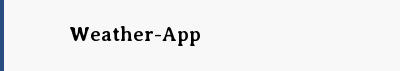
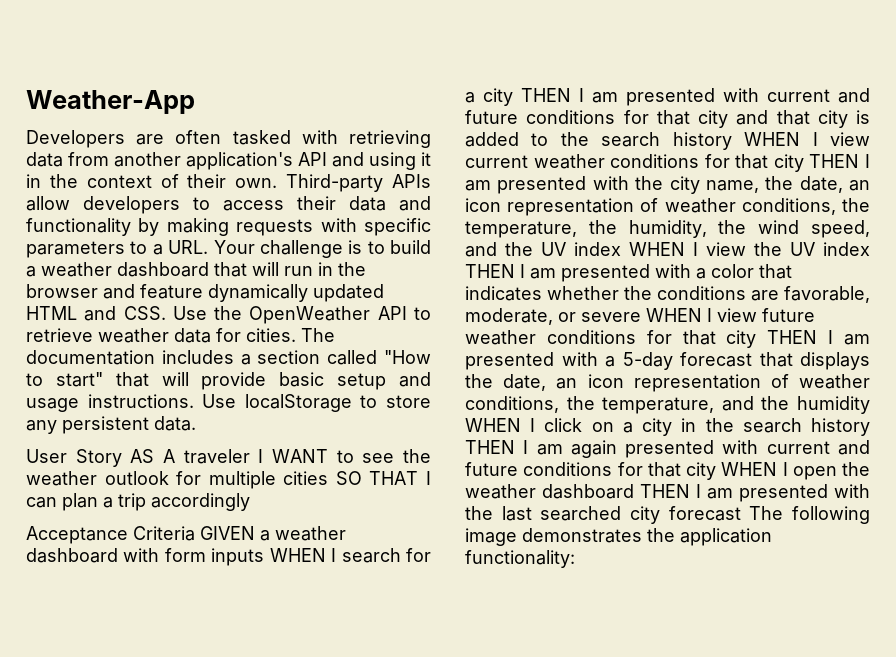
(201, 36) none -> [26,130,431,148] [26,152,431,170] [26,174,431,192] [26,196,431,214] [26,218,431,236] [26,240,431,258] [26,262,366,277] [26,284,384,302] [26,306,431,324] [26,328,335,343] [26,350,432,365] [26,372,431,390] [26,394,431,412] [26,416,196,434] [26,449,431,467] [26,471,431,489] [26,493,250,511] [26,526,346,544] [26,548,431,566] [465,88,870,106] [465,110,870,128] [465,132,870,150] [465,154,870,172] [465,176,870,194] [465,198,870,216] [465,220,870,238] [465,242,870,257] [465,264,792,282] [465,286,870,303] [465,308,815,325] [465,330,870,348] [465,352,870,370] [465,374,870,392] [465,396,870,414] [465,418,870,436] [465,440,870,458] [465,462,870,480] [465,484,870,502] [465,506,870,524] [465,528,772,546] [465,550,575,568] // Developers are often tasked with retrieving data from another application's API and using it in the context of their own. Third-party APIs allow developers to access their data and functionality by making requests with specific parameters to a URL. Your challenge is to build a weather dashboard that will run in the browser and feature dynamically updated HTML and CSS. Use the OpenWeather API to retrieve weather data for cities. The documentation includes a section called "How to start" that will provide basic setup and usage instructions. Use localStorage to store any persistent data. // User Story AS A traveler I WANT to see the weather outlook for multiple cities SO THAT I can plan a trip accordingly // Acceptance Criteria GIVEN a weather dashboard with form inputs WHEN I search for a city THEN I am presented with current and future conditions for that city and that city is added to the search history WHEN I view current weather conditions for that city THEN I am presented with the city name, the date, an icon representation of weather conditions, the temperature, the humidity, the wind speed, and the UV index WHEN I view the UV index THEN I am presented with a color that indicates whether the conditions are favorable, moderate, or severe WHEN I view future weather conditions for that city THEN I am presented with a 5-day forecast that displays the date, an icon representation of weather conditions, the temperature, and the humidity WHEN I click on a city in the search history THEN I am again presented with current and future conditions for that city WHEN I open the weather dashboard THEN I am presented with the last searched city forecast The following image demonstrates the application functionality:

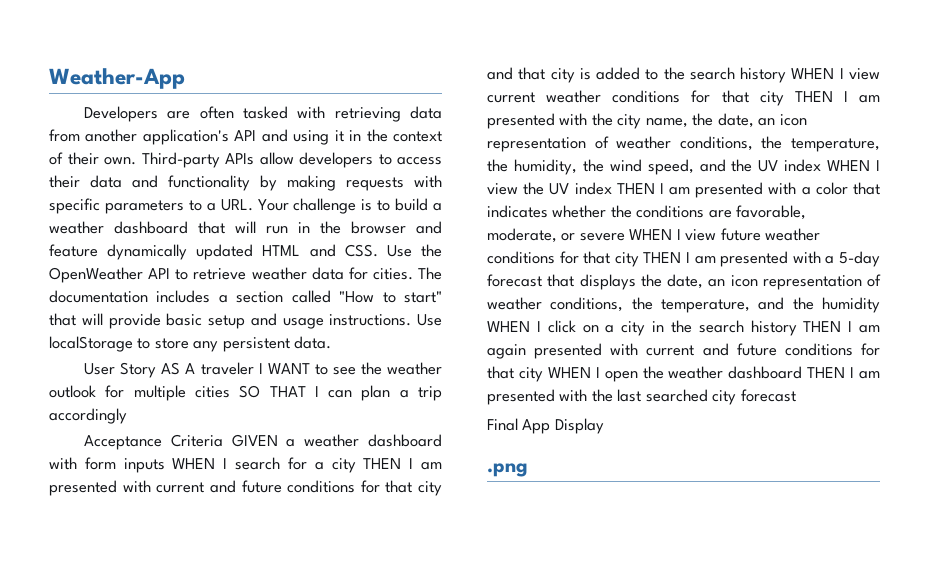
[749,506,870,524] [465,528,772,546] [465,550,575,568] The following image demonstrates the application functionality: -> [487,418,604,434] [487,463,528,477] // Final App Display // .png

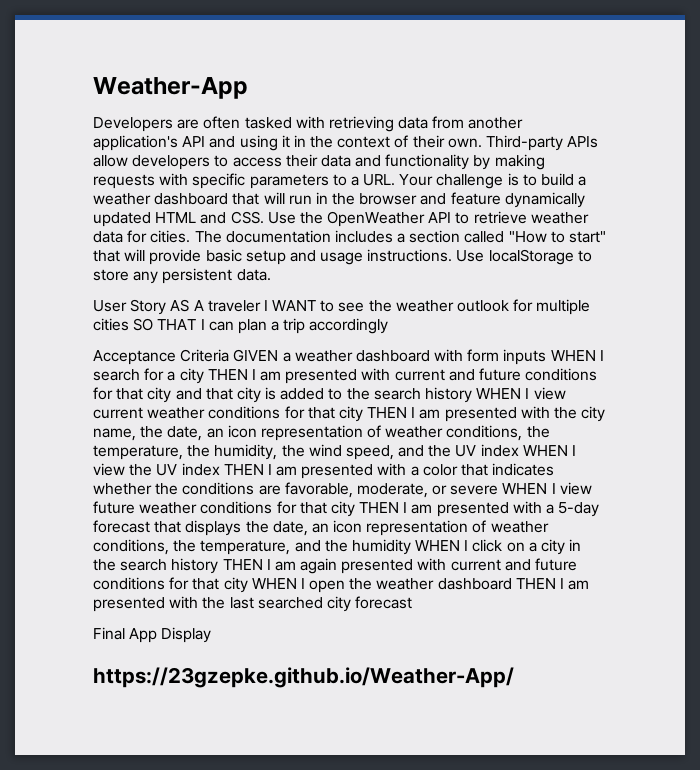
[487,463,528,477] .png -> [93,667,514,688] https://23gzepke.github.io/Weather-App/

